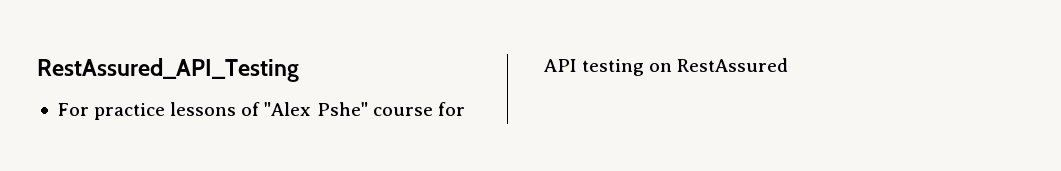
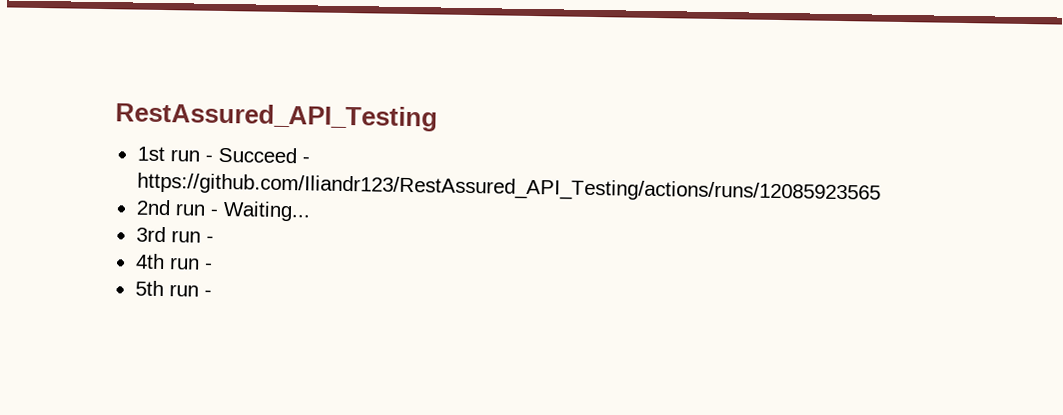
[57,102,465,120] [543,58,789,76] For practice lessons of "Alex Pshe" course for API testing on RestAssured -> [136,146,310,164] [136,172,881,205] [135,199,311,222] [135,226,214,243] [134,253,213,270] [134,280,212,297] 1st run - Succeed - https://github.com/Iliandr123/RestAssured_API_Testing/actions/runs/12085923565 // 2nd run - Waiting... // 3rd run - // 4th run - // 5th run -

